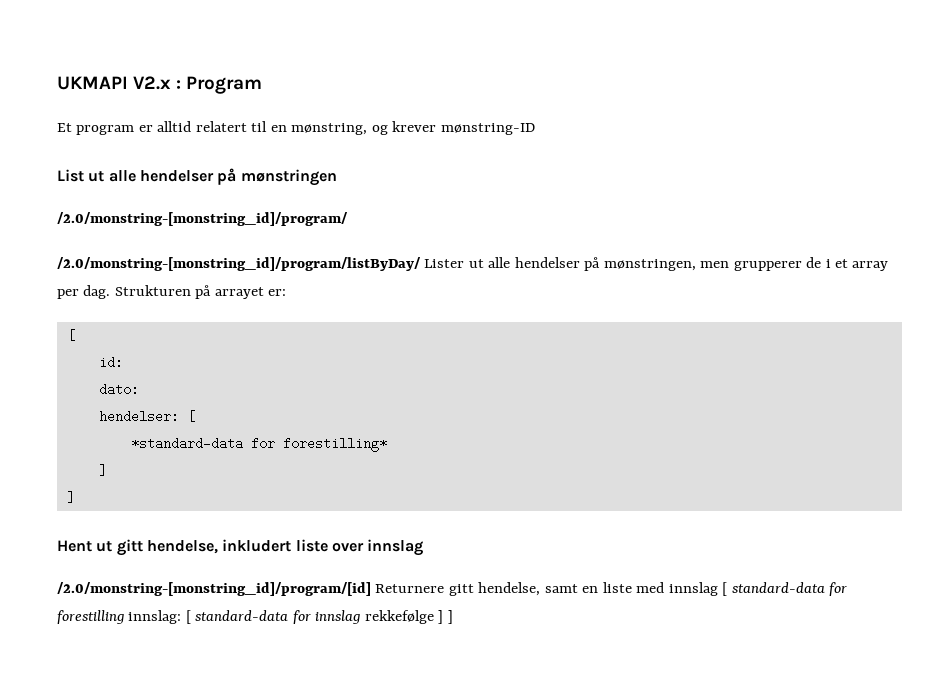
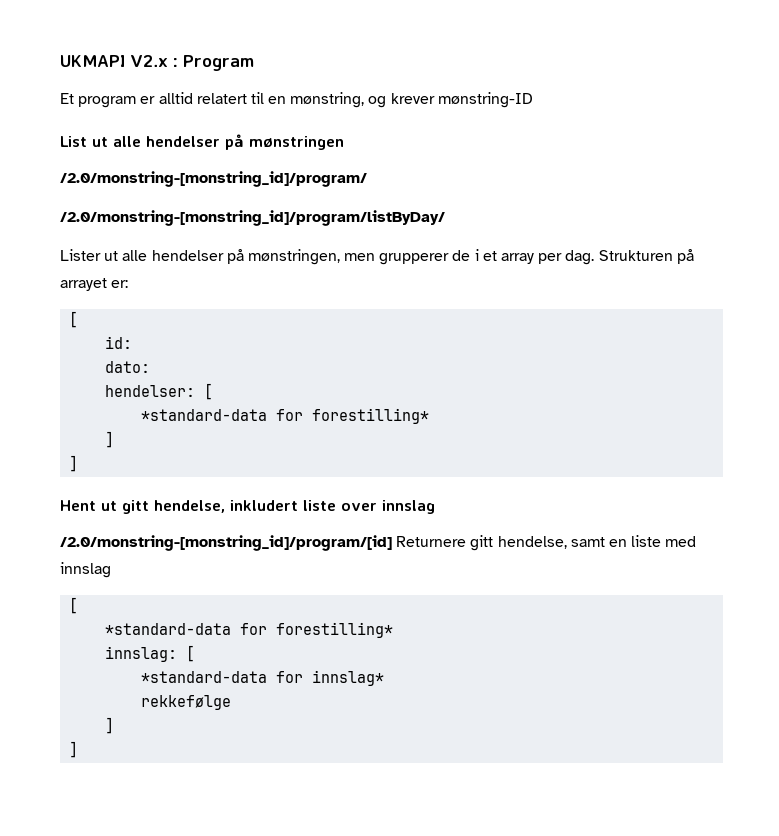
(421, 264) none -> (445, 218) //
[722,582,848,596] [57,610,124,624] [ standard-data for forestilling -> [69,597,79,614] [105,622,394,638] // [ // *standard-data for forestilling* //
[195,610,361,624] standard-data for innslag -> [141,670,385,686] // *standard-data for innslag* //
[438,610,444,624] ] -> [105,717,115,734] // ] //

